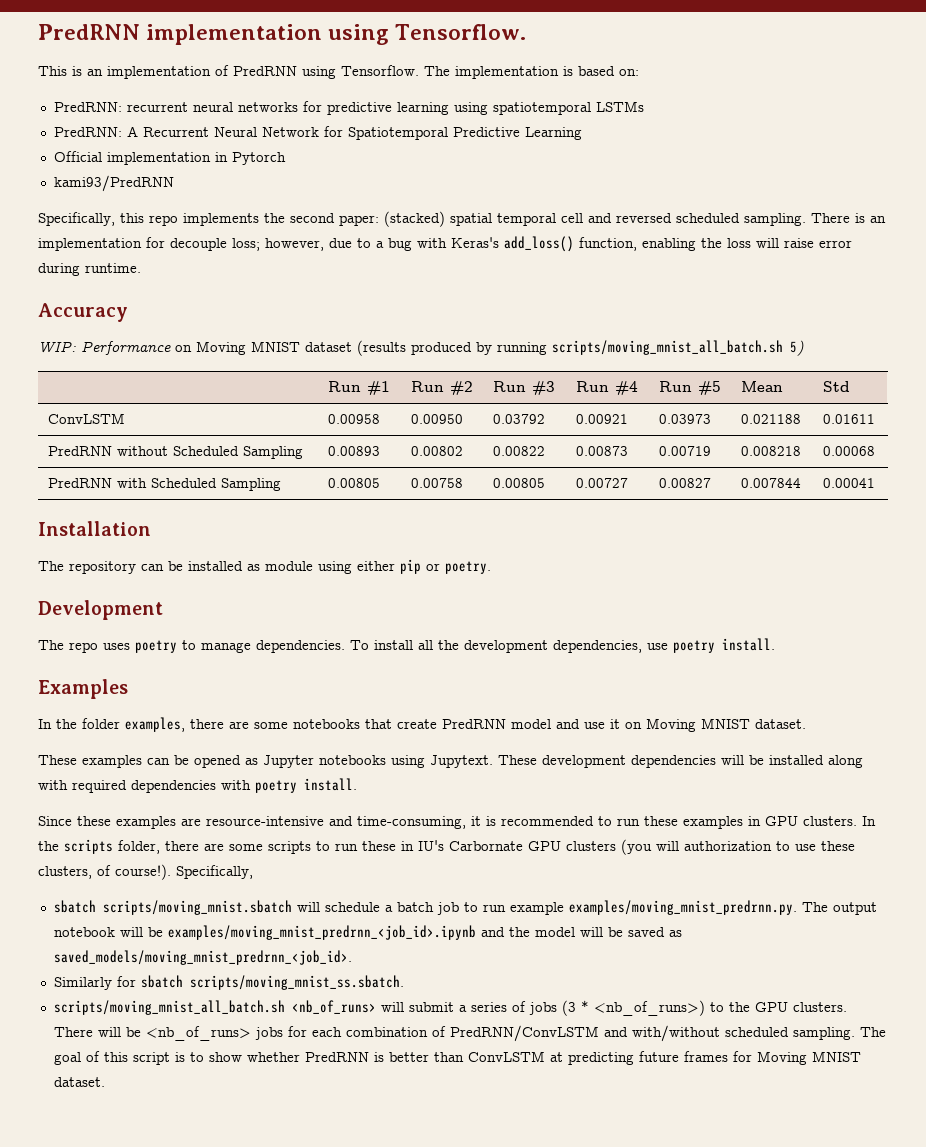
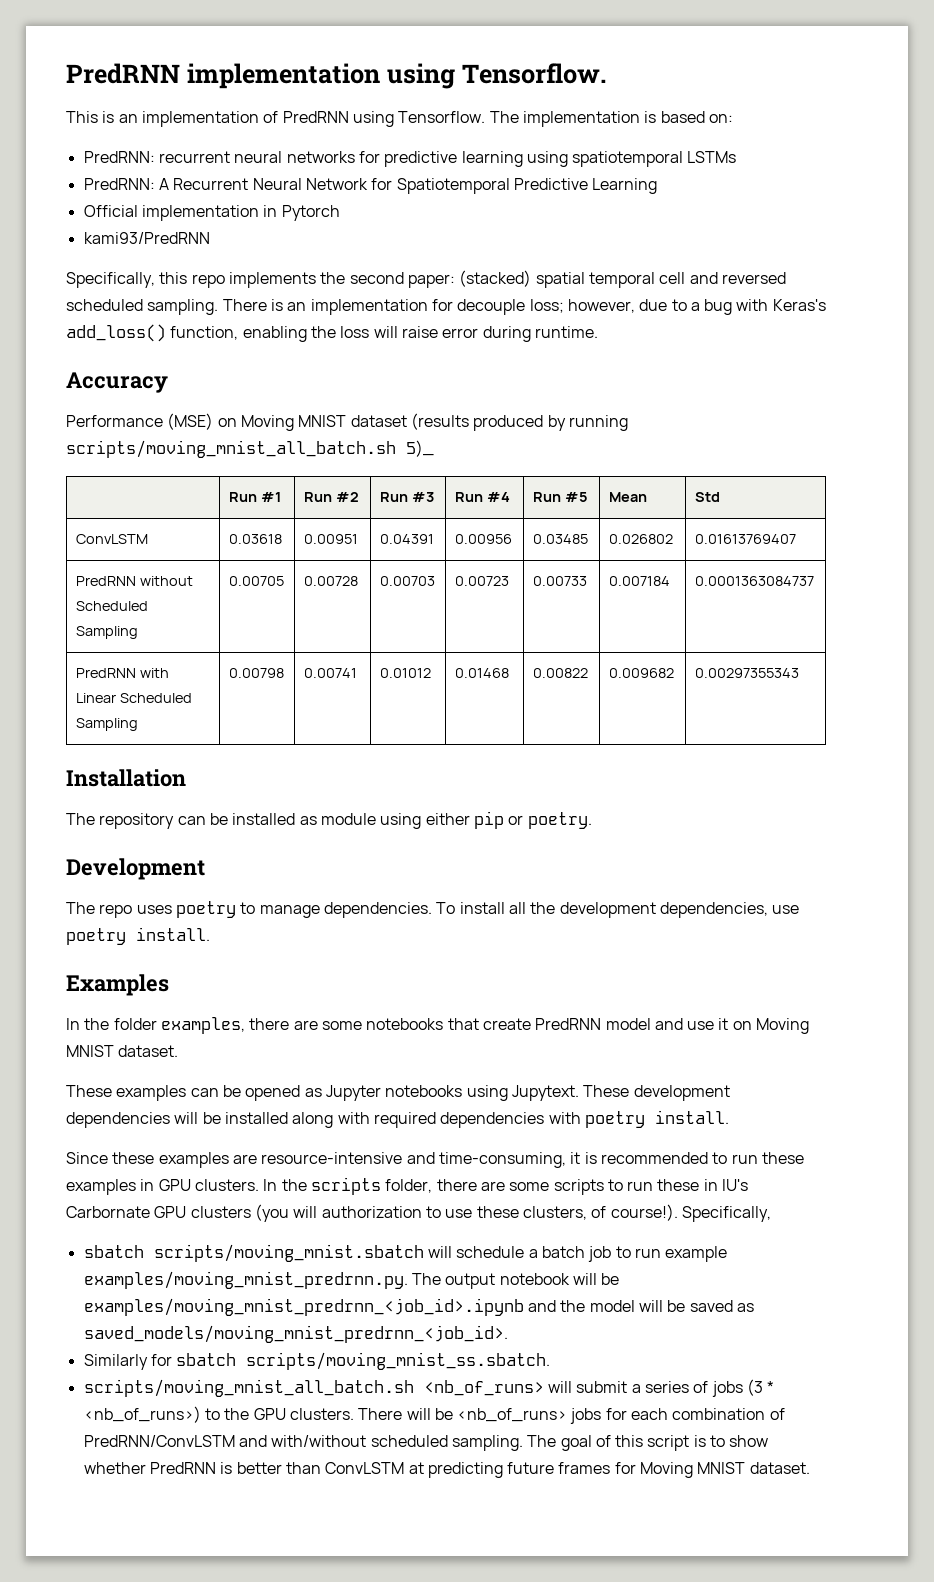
[38,341,171,355] WIP: Performance -> [66,413,214,430] Performance (MSE)
[790,340,804,356] 5) -> [406,440,434,457] 5)_
[327,414,380,424] [410,414,463,424] [492,414,545,424] [575,414,628,424] [658,414,711,424] [740,414,801,424] [822,414,875,424] [47,446,303,459] [327,446,380,456] [410,446,463,456] [492,446,545,456] [575,446,628,456] [658,446,711,456] [740,446,801,456] [822,446,875,456] [47,478,281,491] [327,478,380,488] [410,478,463,488] [492,478,545,488] [575,478,628,488] [658,478,711,488] [740,478,801,488] [822,478,875,488] 0.00958 | 0.00950 | 0.03792 | 0.00921 | 0.03973 | 0.021188 | 0.01611 // PredRNN without Scheduled Sampling | 0.00893 | 0.00802 | 0.00822 | 0.00873 | 0.00719 | 0.008218 | 0.00068 // PredRNN with Scheduled Sampling | 0.00805 | 0.00758 | 0.00805 | 0.00727 | 0.00827 | 0.007844 | 0.00041 -> [228,534,282,544] [303,534,358,544] [379,534,434,544] [454,534,512,544] [532,534,588,544] [608,534,673,544] [694,534,796,544] [75,576,193,586] [75,601,148,611] [75,626,138,639] [228,576,284,586] [303,576,358,586] [379,576,435,586] [454,576,509,586] [532,576,587,586] [608,576,670,586] [694,576,814,586] [75,668,169,678] [75,693,192,703] [75,718,138,731] [228,668,284,678] [303,668,357,678] [379,668,431,678] [454,668,509,678] [532,668,588,678] [608,668,674,678] [694,668,799,678] 0.03618 | 0.00951 | 0.04391 | 0.00956 | 0.03485 | 0.026802 | 0.01613769407 // PredRNN without Scheduled Sampling | 0.00705 | 0.00728 | 0.00703 | 0.00723 | 0.00733 | 0.007184 | 0.0001363084737 // PredRNN with Linear Scheduled Sampling | 0.00798 | 0.00741 | 0.01012 | 0.01468 | 0.00822 | 0.009682 | 0.00297355343

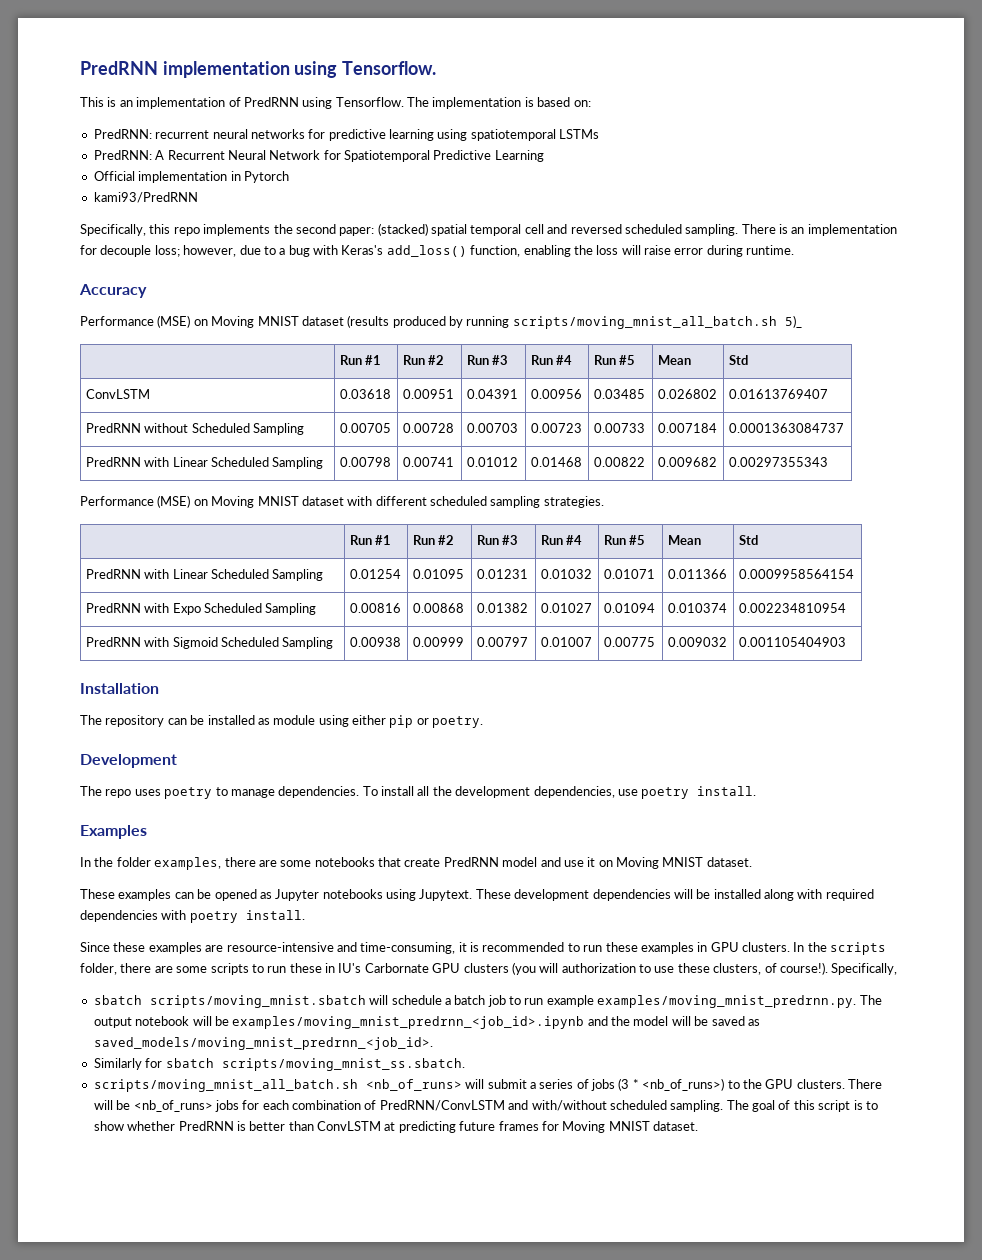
(799, 673) none -> [80,495,604,508] [349,535,392,545] [412,535,455,545] [476,535,519,545] [540,535,583,545] [603,535,646,545] [667,535,701,545] [738,535,758,545] [85,569,324,581] [349,569,401,579] [412,569,464,579] [476,569,528,579] [540,569,592,579] [603,569,655,579] [667,569,727,579] [738,569,854,579] [85,603,317,615] [349,603,401,613] [412,603,464,613] [476,603,528,613] [540,603,592,613] [603,603,655,613] [667,603,727,613] [738,603,846,613] [85,637,334,649] [349,637,401,647] [412,637,464,647] [476,637,528,647] [540,637,592,647] [603,637,655,647] [667,637,727,647] [738,637,846,647] // Performance (MSE) on Moving MNIST dataset with different scheduled sampling strategies. // | Run #1 | Run #2 | Run #3 | Run #4 | Run #5 | Mean | Std // PredRNN with Linear Scheduled Sampling | 0.01254 | 0.01095 | 0.01231 | 0.01032 | 0.01071 | 0.011366 | 0.0009958564154 // PredRNN with Expo Scheduled Sampling | 0.00816 | 0.00868 | 0.01382 | 0.01027 | 0.01094 | 0.010374 | 0.002234810954 // PredRNN with Sigmoid Scheduled Sampling | 0.00938 | 0.00999 | 0.00797 | 0.01007 | 0.00775 | 0.009032 | 0.001105404903

